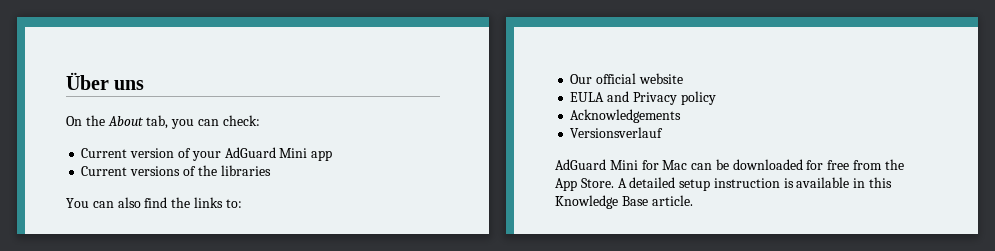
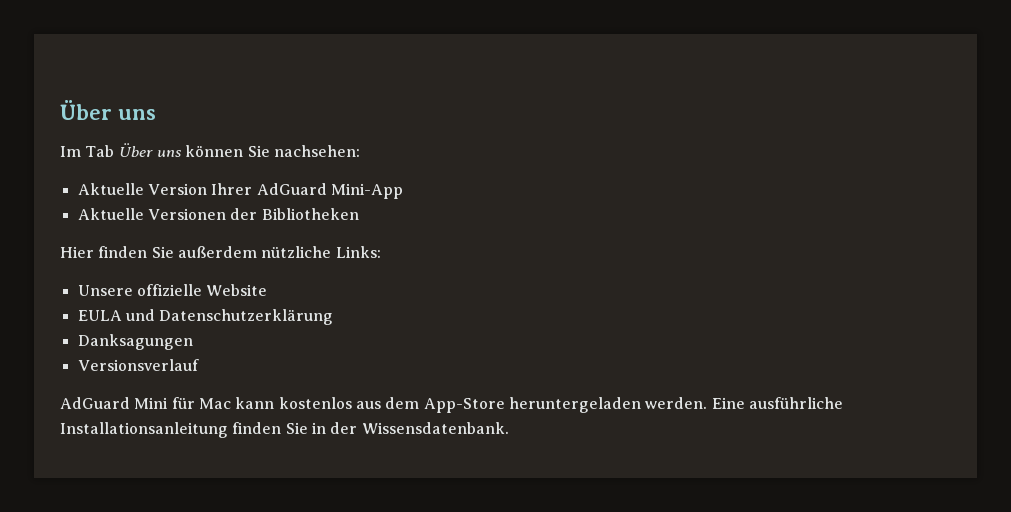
[66,115,260,129] [81,147,333,161] [81,165,271,176] [66,197,242,208] [570,73,683,84] [570,91,716,105] [570,109,682,123] [570,127,664,138] [555,159,904,170] [555,177,893,191] [555,195,693,209] On the About tab, you can check: // Current version of your AdGuard Mini app // Current versions of the libraries // You can also find the links to: // Our official website // EULA and Privacy policy // Acknowledgements // Versionsverlauf // AdGuard Mini for Mac can be downloaded for free from the App Store. A detailed setup instruction is available in this Knowledge Base article. -> [60,143,360,157] [77,183,403,199] [77,208,359,220] [60,246,381,258] [77,284,268,296] [77,309,334,325] [77,334,193,350] [77,359,199,371] [60,397,843,413] [60,422,509,438] Im Tab Über uns können Sie nachsehen: // Aktuelle Version Ihrer AdGuard Mini-App // Aktuelle Versionen der Bibliotheken // Hier finden Sie außerdem nützliche Links: // Unsere offizielle Website // EULA und Datenschutzerklärung // Danksagungen // Versionsverlauf // AdGuard Mini für Mac kann kostenlos aus dem App-Store heruntergeladen werden. Eine ausführliche Installationsanleitung finden Sie in der Wissensdatenbank.

